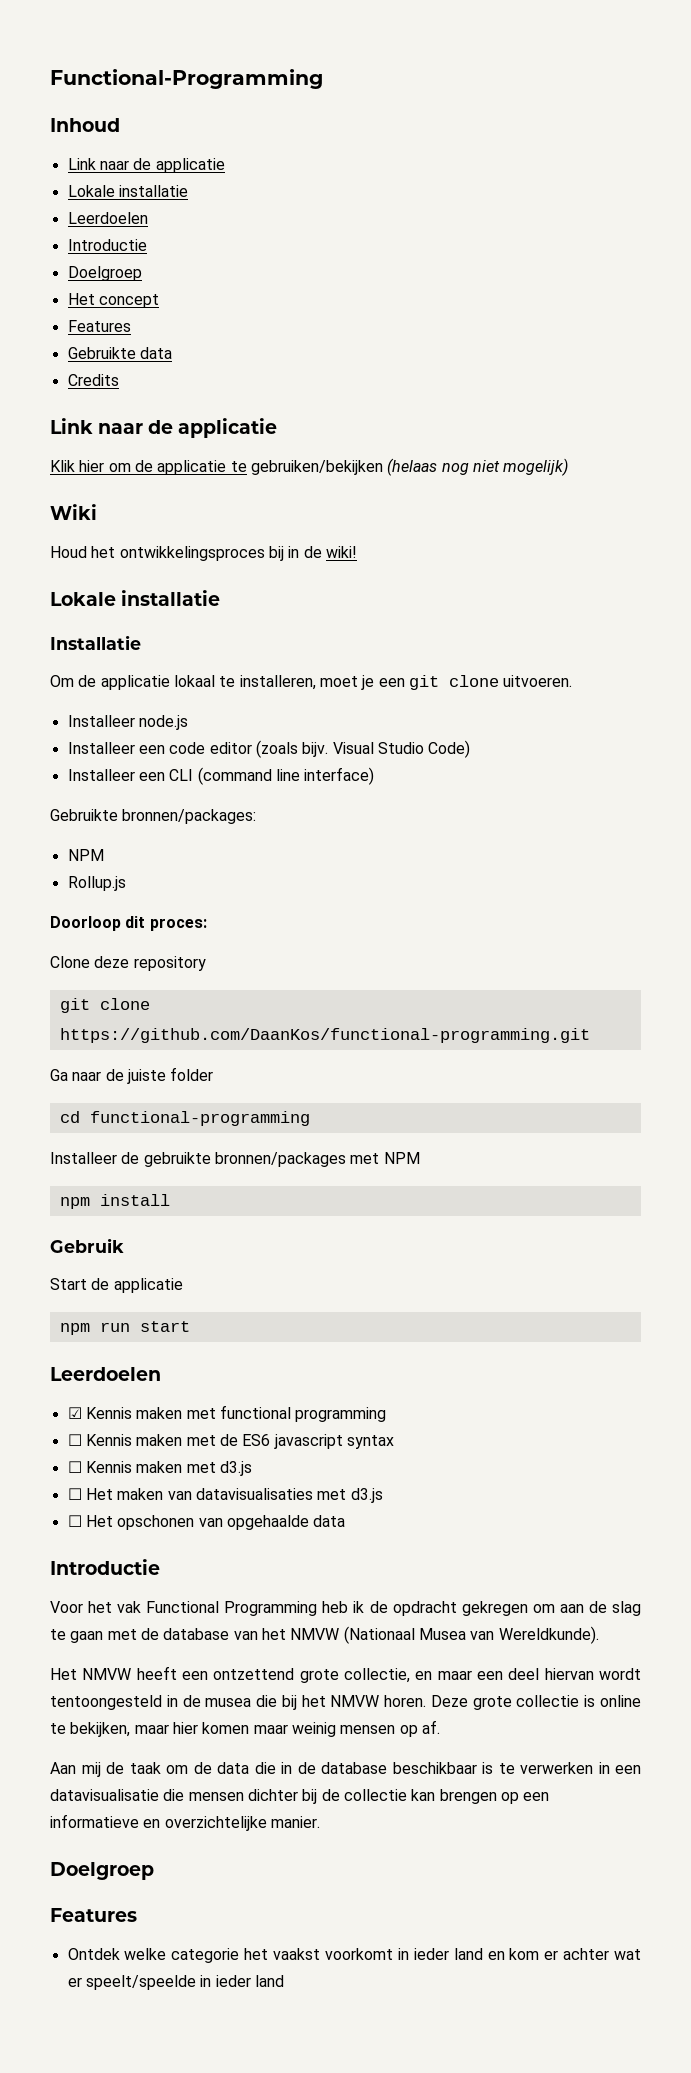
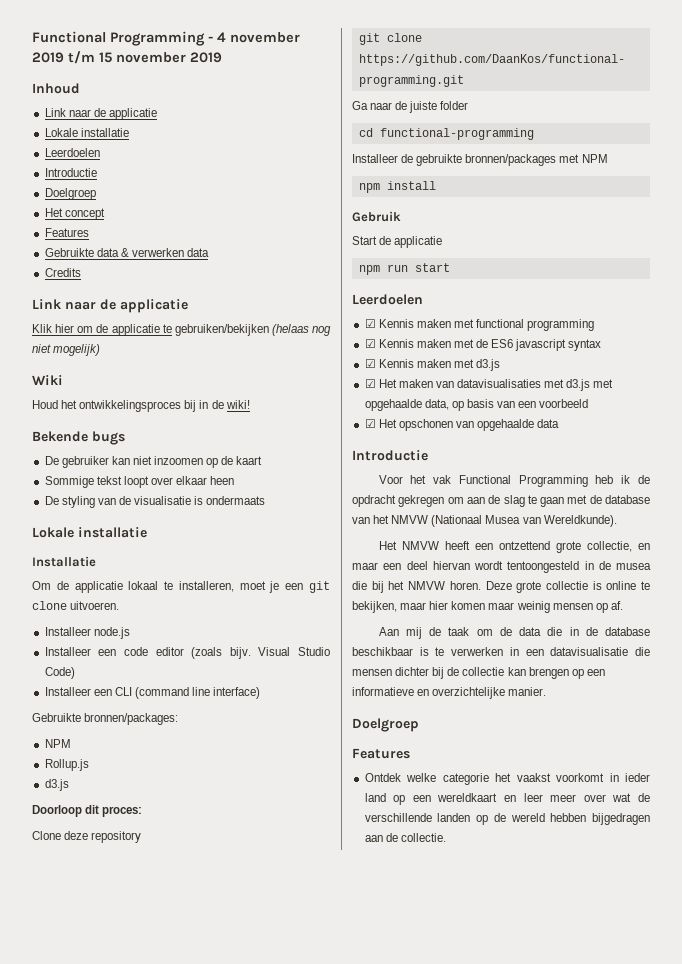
[50,69,323,89] Functional-Programming -> [32,31,300,46] [32,51,222,64] Functional Programming - 4 november 2019 t/m 15 november 2019
(172, 353) none -> [120,248,210,257] & verwerken data
(357, 552) none -> [32,431,125,445] [44,456,263,468] [44,476,235,488] [44,496,266,508] // Bekende bugs // De gebruiker kan niet inzoomen op de kaart // Sommige tekst loopt over elkaar heen // De styling van de visualisatie is ondermaats
(126, 883) none -> [44,779,69,791] // d3.js
[67,1434,82,1446] ☐ -> [364,339,376,348] ☑
[67,1461,82,1473] ☐ -> [364,359,376,368] ☑
[67,1488,82,1500] ☐ -> [364,379,376,388] ☑
[67,1515,82,1527] // ☐ -> [593,379,614,388] [364,399,589,411] [364,419,376,428] met opgehaalde data, op basis van een voorbeeld // ☑
[487,1948,642,1960] [67,1975,284,1990] en kom er achter wat er speelt/speelde in ieder land -> [393,793,650,805] [364,813,650,825] [364,833,446,842] op een wereldkaart en leer meer over wat de verschillende landen op de wereld hebben bijgedragen aan de collectie.

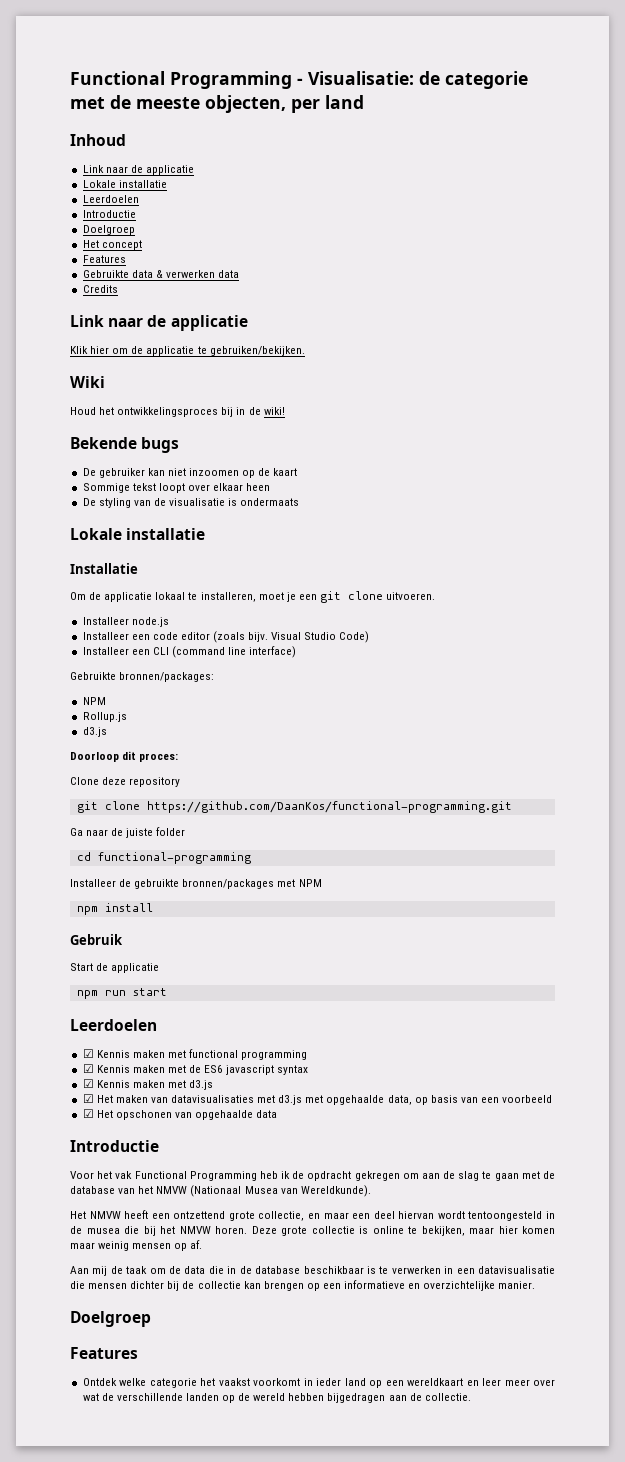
[217,32,300,43] [32,51,222,64] 4 november 2019 t/m 15 november 2019 -> [308,71,528,89] [70,95,364,113] Visualisatie: de categorie met de meeste objecten, per land
[174,324,331,336] [32,344,101,356] gebruiken/bekijken (helaas nog niet mogelijk) -> [209,346,305,356] gebruiken/bekijken.

